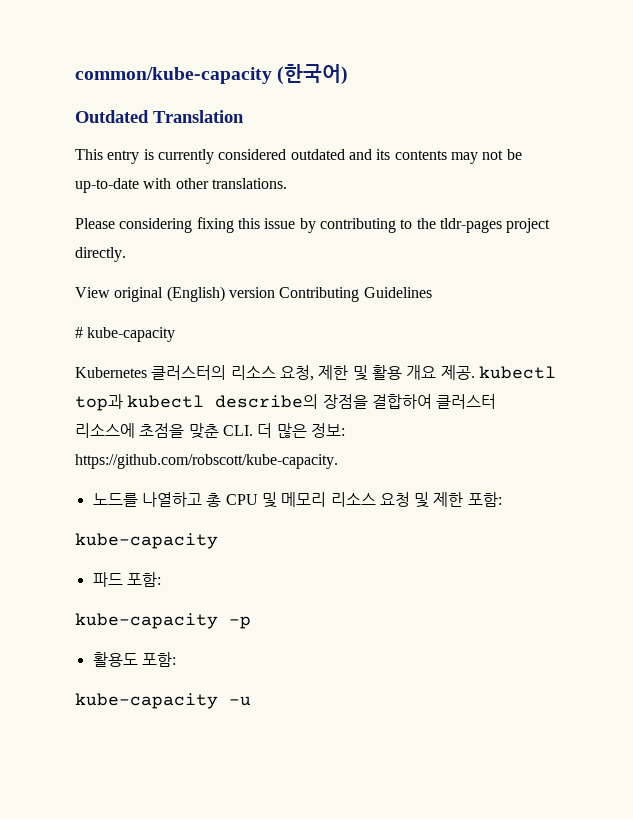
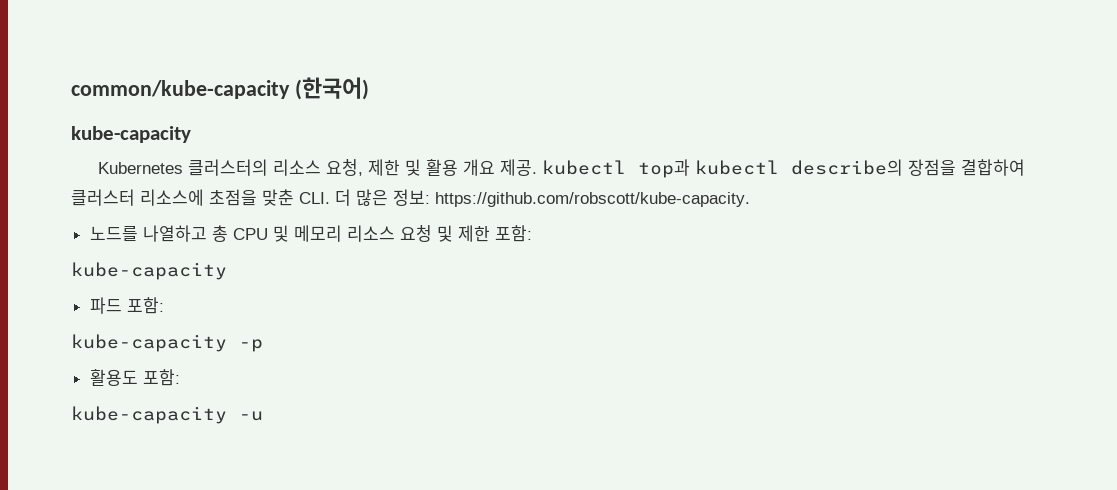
[75,110,244,123] [75,149,522,164] [75,178,287,193] [75,217,551,233] [75,247,126,262] [75,286,432,302] [75,327,83,338] Outdated Translation // This entry is currently considered outdated and its contents may not be up-to-date with other translations. // Please considering fixing this issue by contributing to the tldr-pages project directly. // View original (English) version Contributing Guidelines // # -> (369, 88) none

